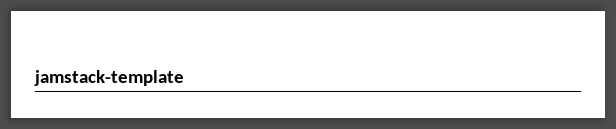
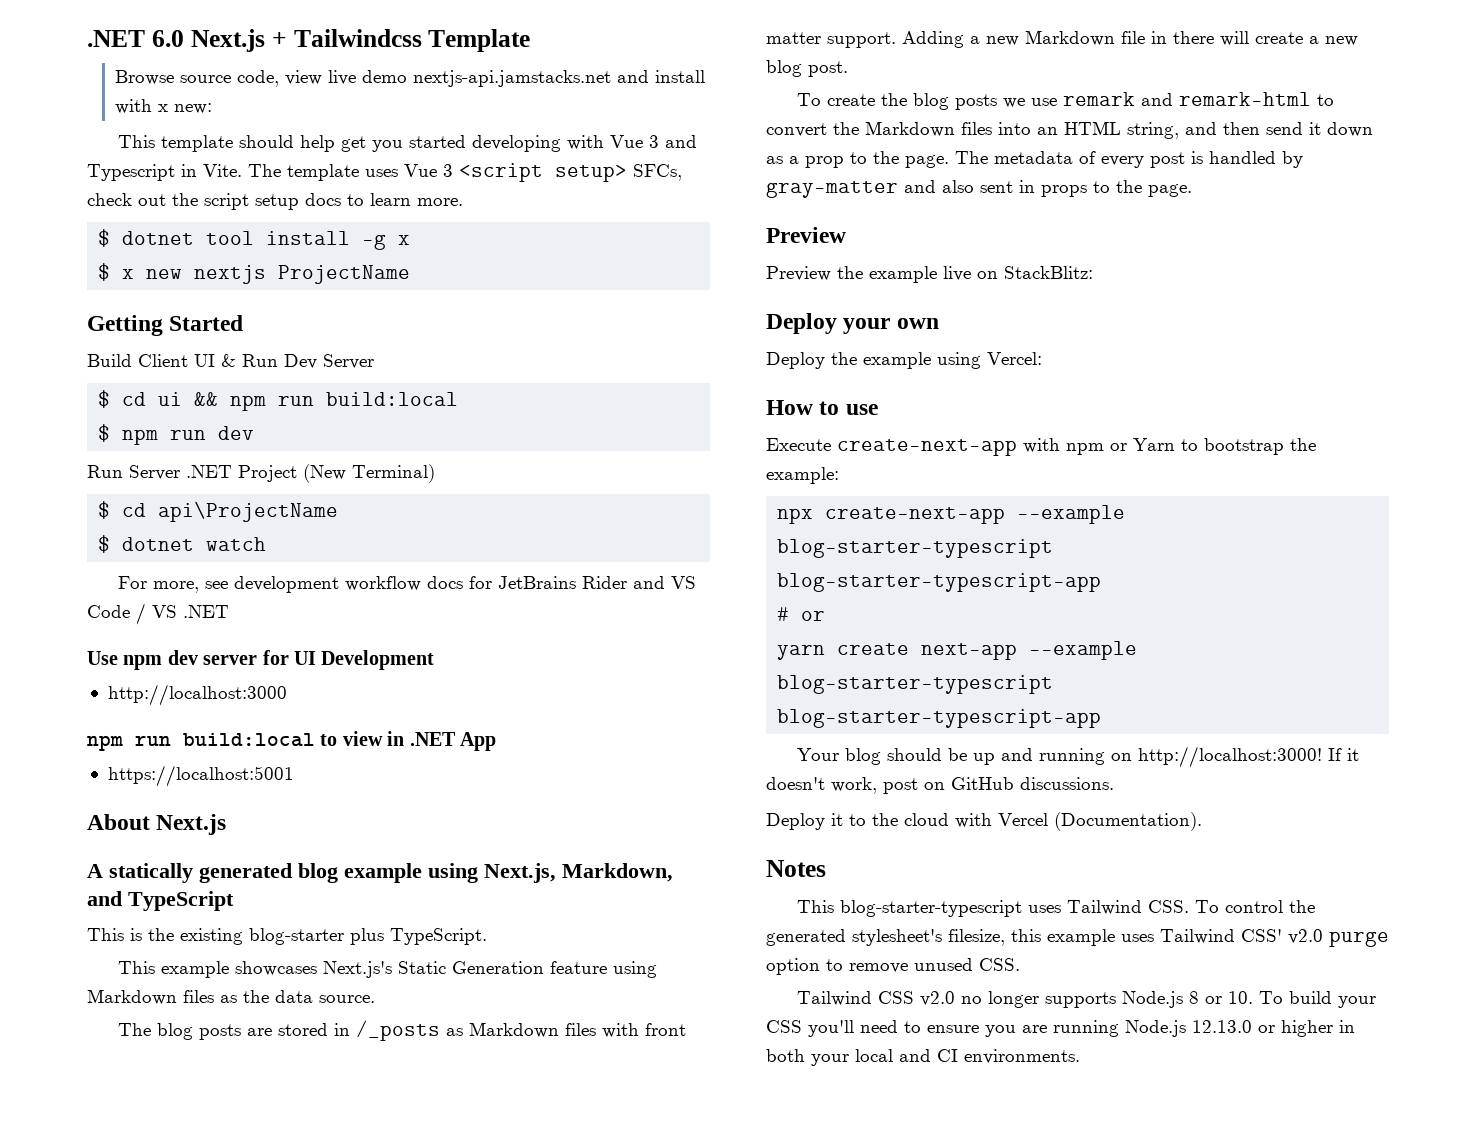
[34,70,184,86] jamstack-template -> [87,29,531,52] [115,70,706,87] [115,99,213,114] [118,135,698,152] [87,163,682,182] [87,193,463,210] [98,229,411,250] [98,263,411,284] [87,315,244,336] [87,354,374,369] [98,390,459,411] [98,424,255,445] [87,464,435,483] [98,501,339,522] [98,535,267,553] [118,576,697,593] [87,603,229,625] [87,650,435,670] [107,684,287,706] [87,731,496,751] [107,765,294,787] [87,814,227,835] [87,863,673,883] [87,891,234,911] [87,928,487,945] [118,961,658,978] [87,989,375,1005] [118,1020,687,1041] [766,30,1358,48] [766,60,848,77] [797,92,1335,110] [766,121,1373,139] [766,151,1303,168] [766,180,1192,198] [766,227,846,243] [766,266,1093,283] [766,313,939,334] [766,352,1042,369] [766,400,878,415] [766,438,1316,456] [766,467,839,484] [777,505,1126,524] [777,539,1054,558] [777,573,1102,592] [777,607,826,621] [777,641,1138,660] [777,675,1054,694] [777,709,1102,728] [797,746,1360,768] [766,777,1114,794] [766,812,1202,831] [766,860,826,877] [797,900,1316,917] [766,929,1389,947] [766,958,1020,975] [797,991,1377,1008] [766,1020,1355,1037] [766,1049,1080,1066] .NET 6.0 Next.js + Tailwindcss Template // Browse source code, view live demo nextjs-api.jamstacks.net and install with x new: // This template should help get you started developing with Vue 3 and Typescript in Vite. The template uses Vue 3 <script setup> SFCs, check out the script setup docs to learn more. // $ dotnet tool install -g x // $ x new nextjs ProjectName // Getting Started // Build Client UI & Run Dev Server // $ cd ui && npm run build:local // $ npm run dev // Run Server .NET Project (New Terminal) // $ cd api\ProjectName // $ dotnet watch // For more, see development workflow docs for JetBrains Rider and VS Code / VS .NET // Use npm dev server for UI Development // http://localhost:3000 // npm run build:local to view in .NET App // https://localhost:5001 // About Next.js // A statically generated blog example using Next.js, Markdown, and TypeScript // This is the existing blog-starter plus TypeScript. // This example showcases Next.js's Static Generation feature using Markdown files as the data source. // The blog posts are stored in /_posts as Markdown files with front matter support. Adding a new Markdown file in there will create a new blog post. // To create the blog posts we use remark and remark-html to convert the Markdown files into an HTML string, and then send it down as a prop to the page. The metadata of every post is handled by gray-matter and also sent in props to the page. // Preview // Preview the example live on StackBlitz: // Deploy your own // Deploy the example using Vercel: // How to use // Execute create-next-app with npm or Yarn to bootstrap the example: // npx create-next-app --example blog-starter-typescript blog-starter-typescript-app // # or // yarn create next-app --example blog-starter-typescript blog-starter-typescript-app // Your blog should be up and running on http://localhost:3000! If it doesn't work, post on GitHub discussions. // Deploy it to the cloud with Vercel (Documentation). // Notes // This blog-starter-typescript uses Tailwind CSS. To control the generated stylesheet's filesize, this example uses Tailwind CSS' v2.0 purge option to remove unused CSS. // Tailwind CSS v2.0 no longer supports Node.js 8 or 10. To build your CSS you'll need to ensure you are running Node.js 12.13.0 or higher in both your local and CI environments.

